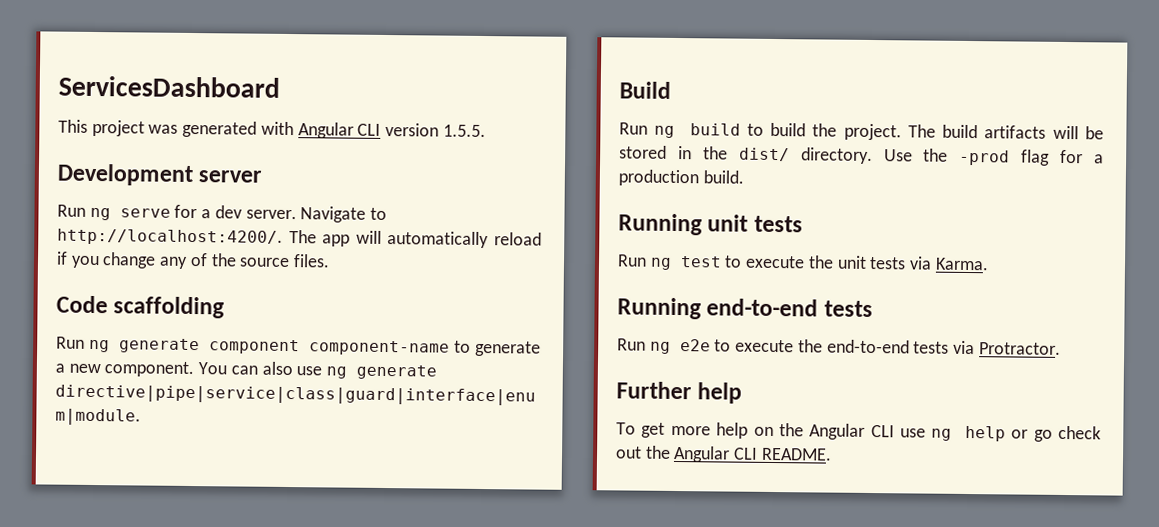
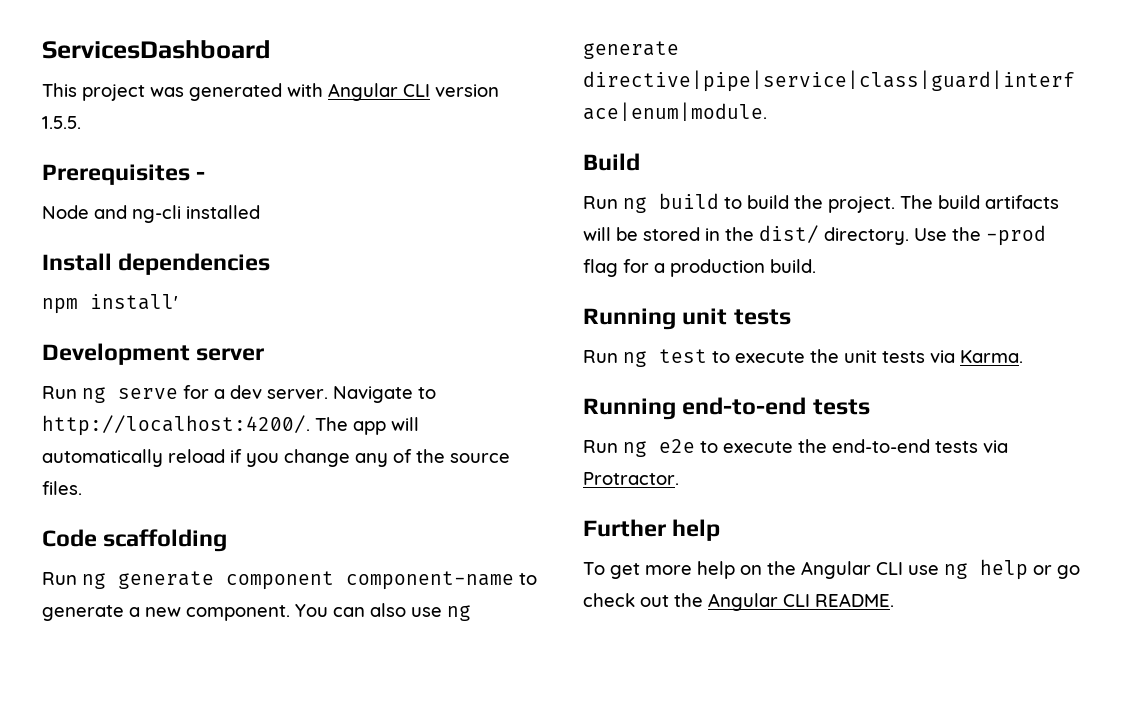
(486, 131) none -> [42,164,206,185] [42,205,260,223] [42,253,271,275] [42,294,178,314] // Prerequisites - // Node and ng-cli installed // Install dependencies // npm install'

